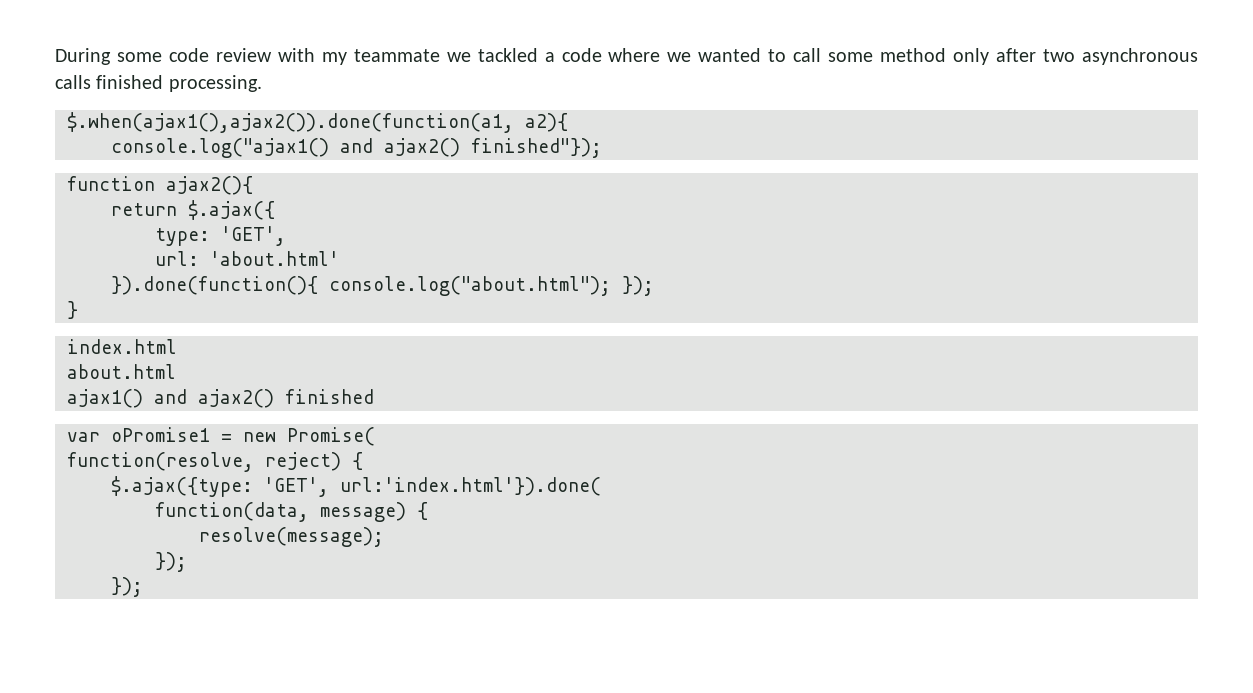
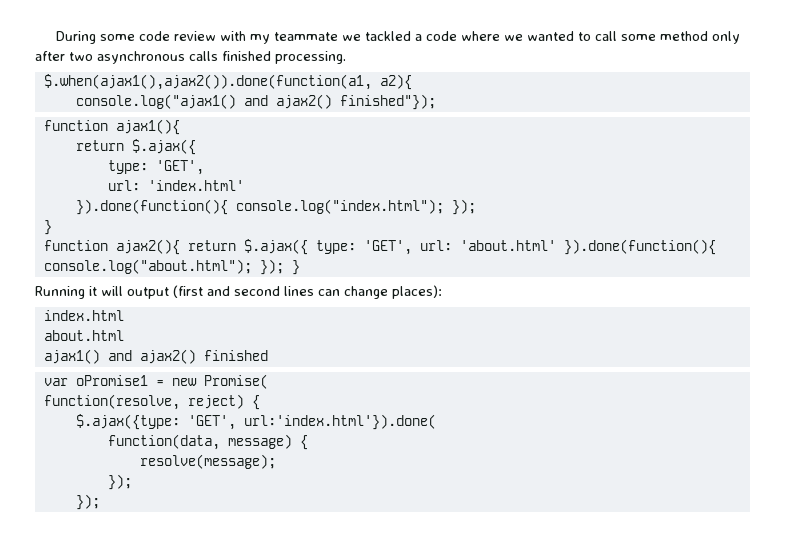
[166,176,253,195] ajax2(){ -> [115,119,180,135] ajax1(){
(199, 258) none -> [147,180,244,191] [75,199,476,215] [43,220,52,235] [43,239,452,255] 'index.html' // }).done(function(){ console.log("index.html"); }); // } // function ajax2(){ return $.ajax({ type: 'GET', url:
(339, 258) // -> (556, 245) none
[67,301,78,319] // } -> [291,260,300,275] [35,285,442,299] } // Running it will output (first and second lines can change places):

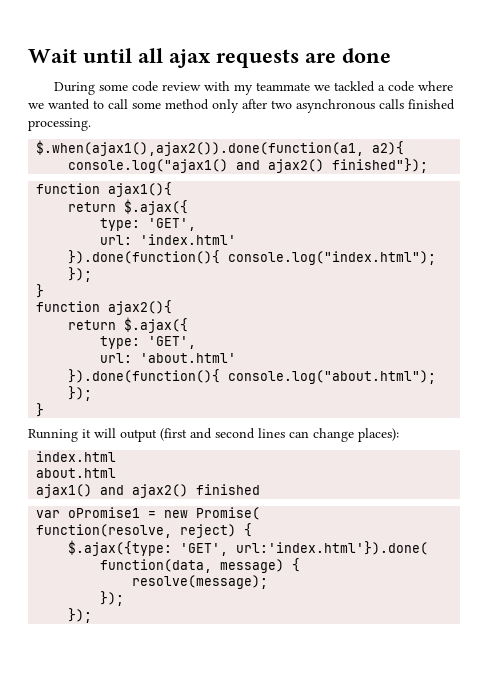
(55, 37) none -> [28,48,391,68] Wait until all ajax requests are done //
[187,239,412,255] return $.ajax({ type: 'GET', -> [68,317,189,333] [100,336,197,349] // return $.ajax({ // type: 'GET', //
(556, 245) none -> (237, 358) //
(284, 267) none -> (93, 393) //

